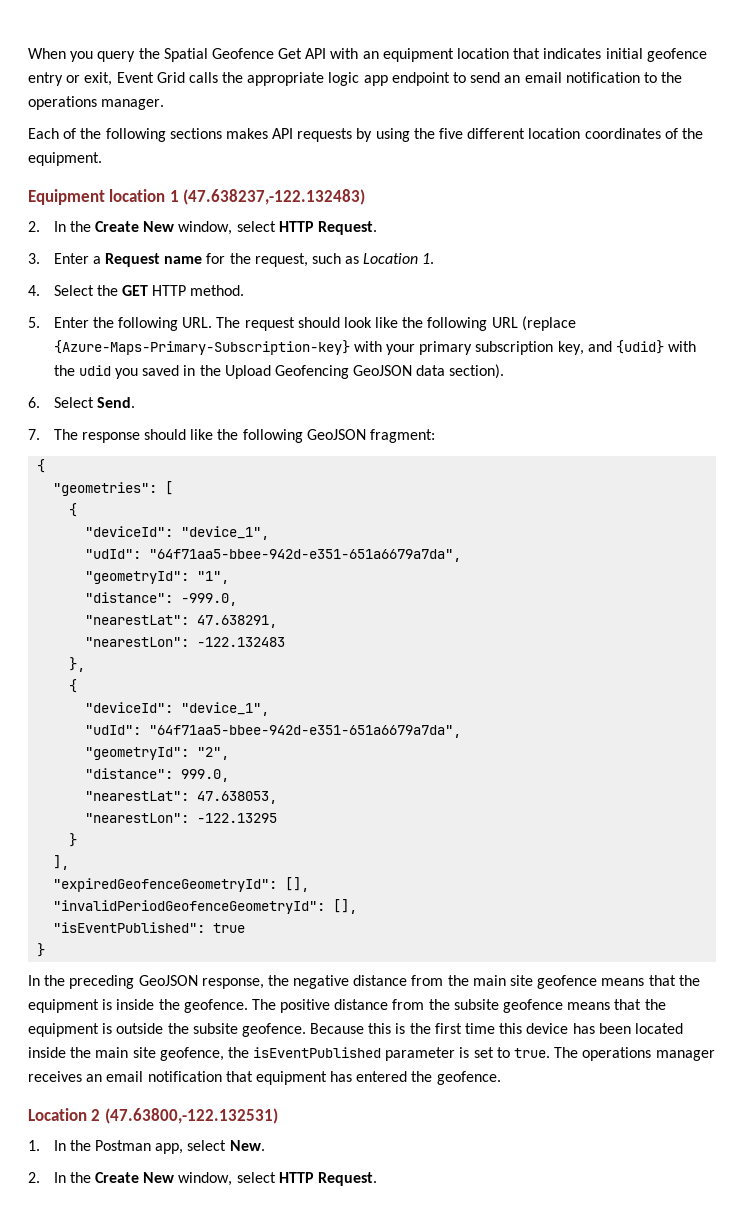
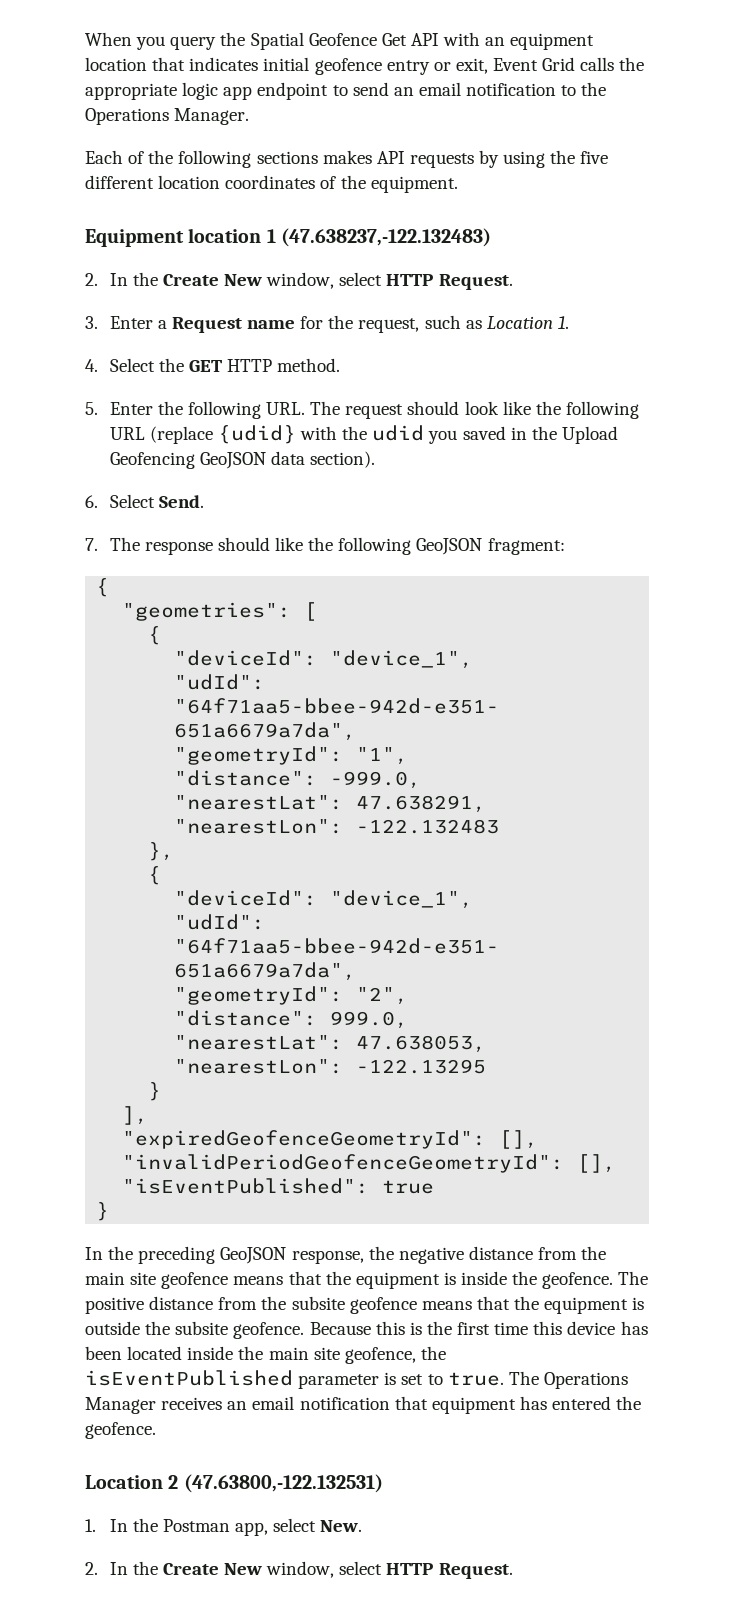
[28,96,165,110] operations manager. -> [85,108,250,125] Operations Manager.
[53,340,612,355] {Azure-Maps-Primary-Subscription-key} with your primary subscription key, and -> (213, 435) none
[582,1047,715,1061] operations manager -> [543,1372,628,1389] [85,1397,156,1414] Operations Manager

